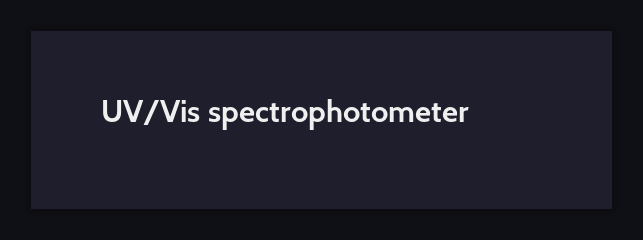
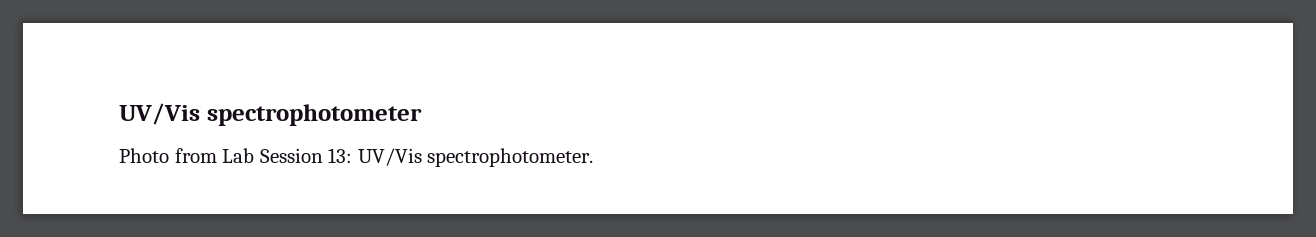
(470, 114) none -> [119,148,594,167] // Photo from Lab Session 13: UV/Vis spectrophotometer.

